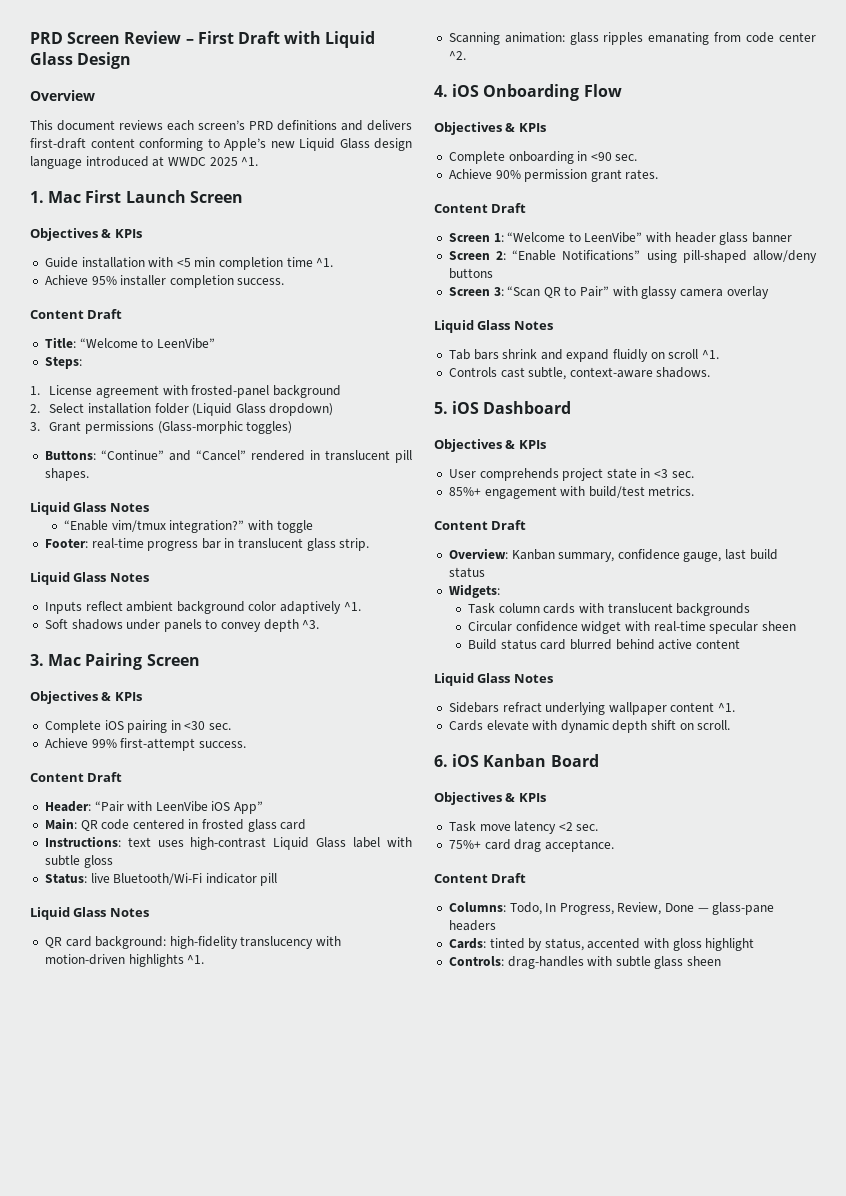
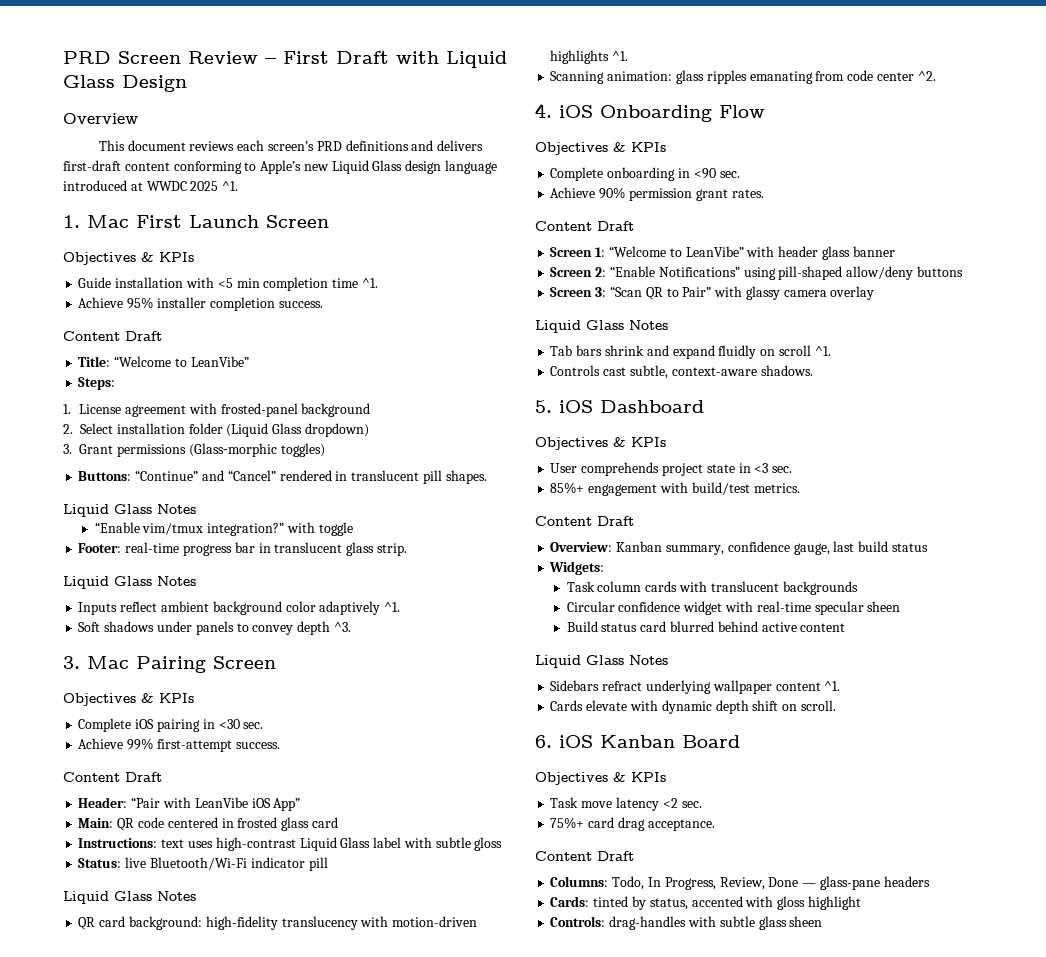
[156,338,215,349] LeenVibe” -> [190,356,249,367] LeanVibe”
[155,801,208,812] LeenVibe -> [194,797,248,808] LeanVibe
[584,232,643,243] LeenVibe” -> [685,246,744,257] LeanVibe”

